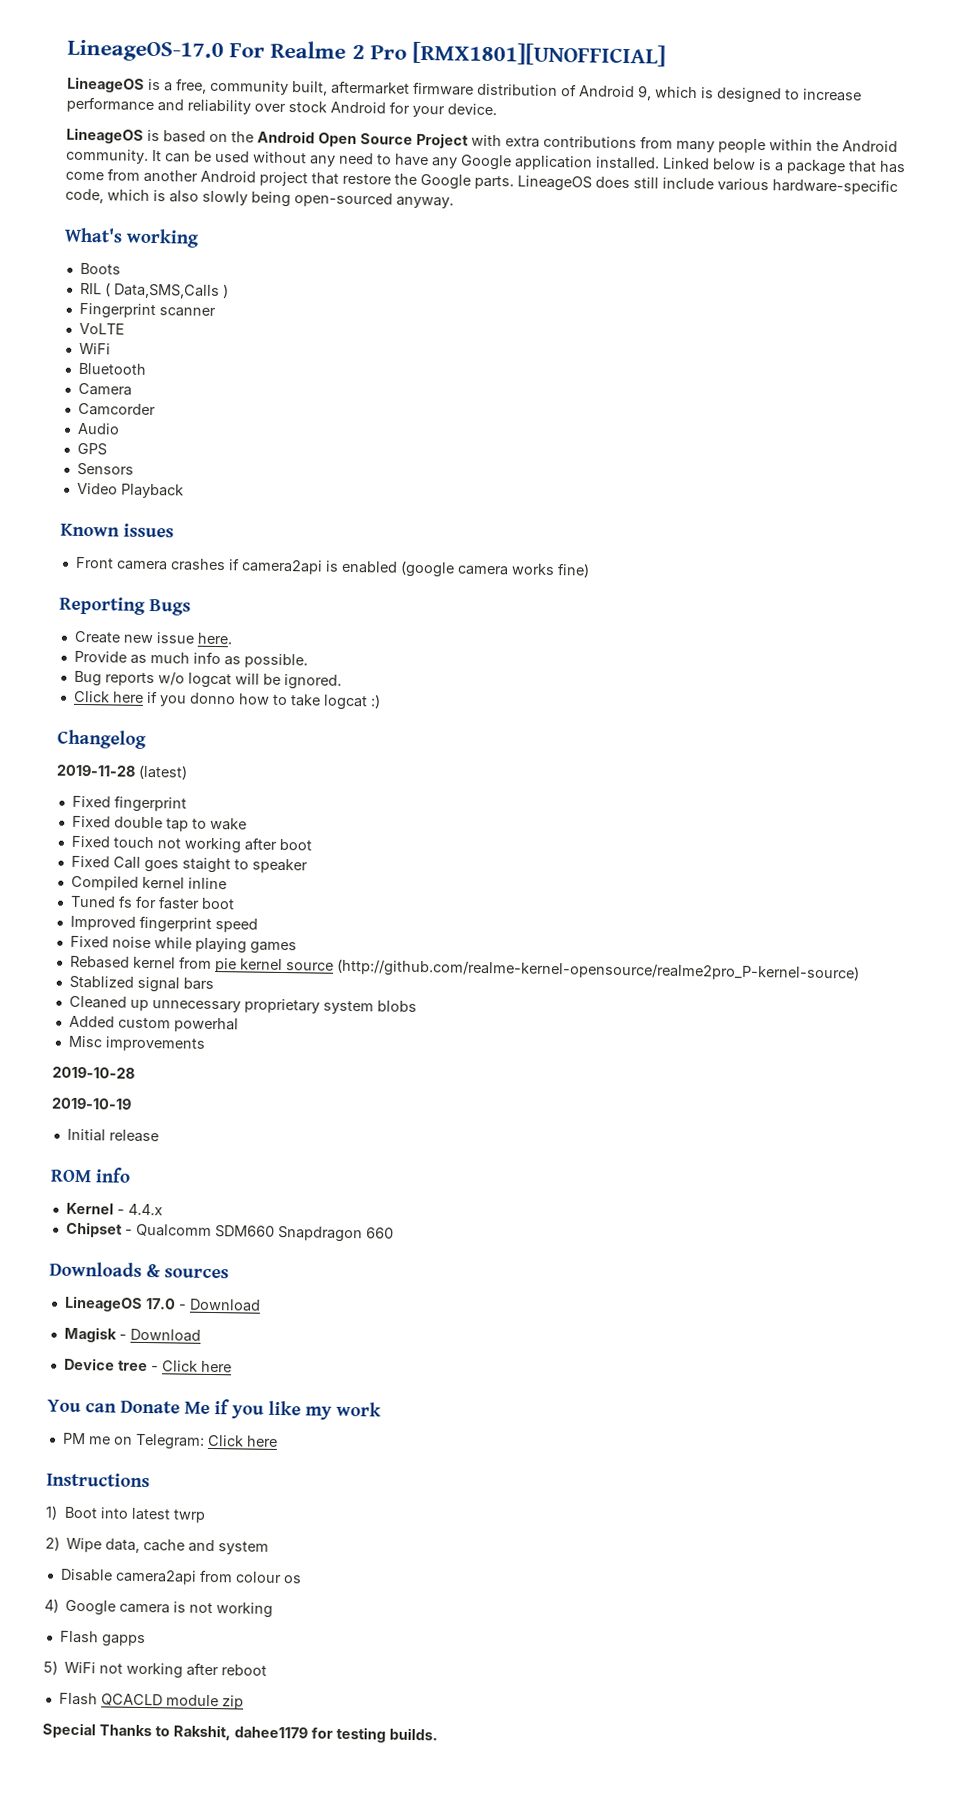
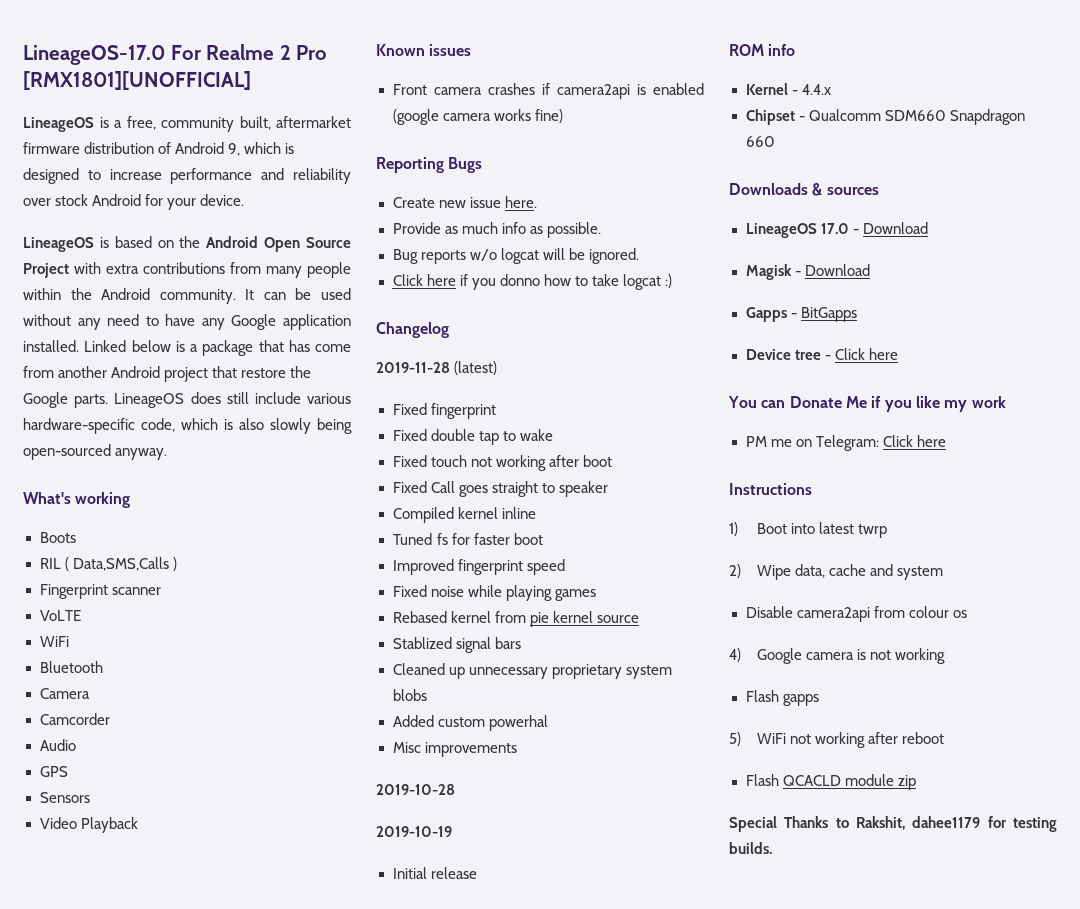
[181,857,231,874] staight -> [491,481,538,497] straight
[335,958,860,983] (http://github.com/realme-kernel-opensource/realme2pro_P-kernel-source) -> (639, 619) none
(201, 1335) none -> [745,307,857,322] // Gapps - BitGapps

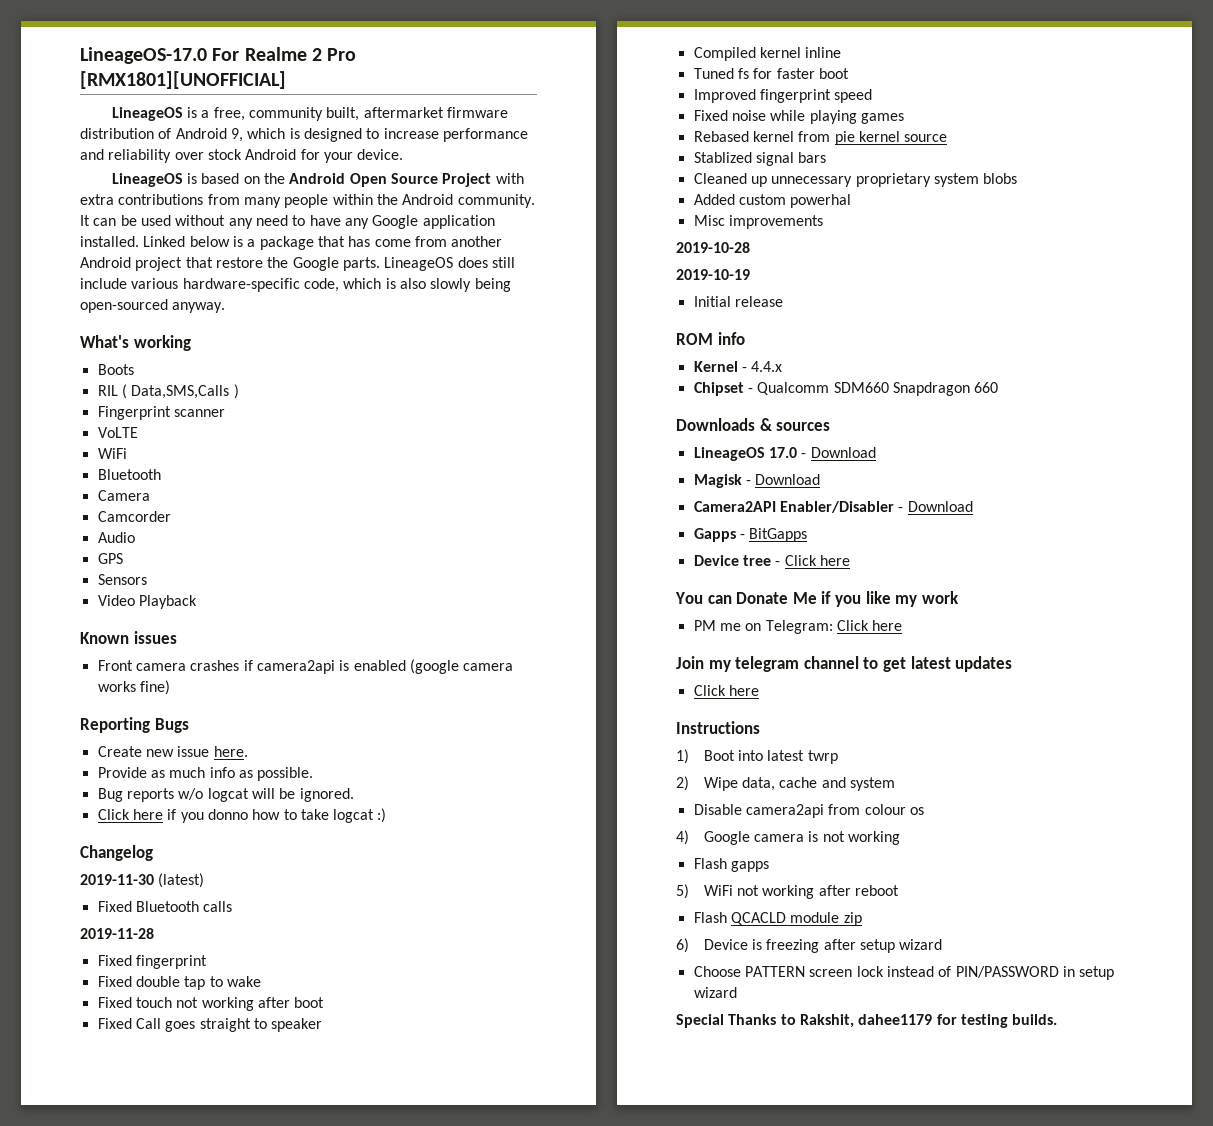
(449, 330) none -> [80,873,205,888] [97,901,233,912] // 2019-11-30 (latest) // Fixed Bluetooth calls
[454,361,498,375] (latest) -> (154, 933) none
(870, 270) none -> [693,501,973,513] // Camera2API Enabler/Disabler - Download
(946, 441) none -> [676,656,1013,672] [693,685,759,696] // Join my telegram channel to get latest updates // Click here
(916, 782) none -> [676,938,943,953] [693,966,1115,980] [693,987,737,998] // 6) Device is freezing after setup wizard // Choose PATTERN screen lock instead of PIN/PASSWORD in setup wizard

